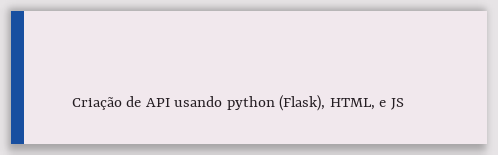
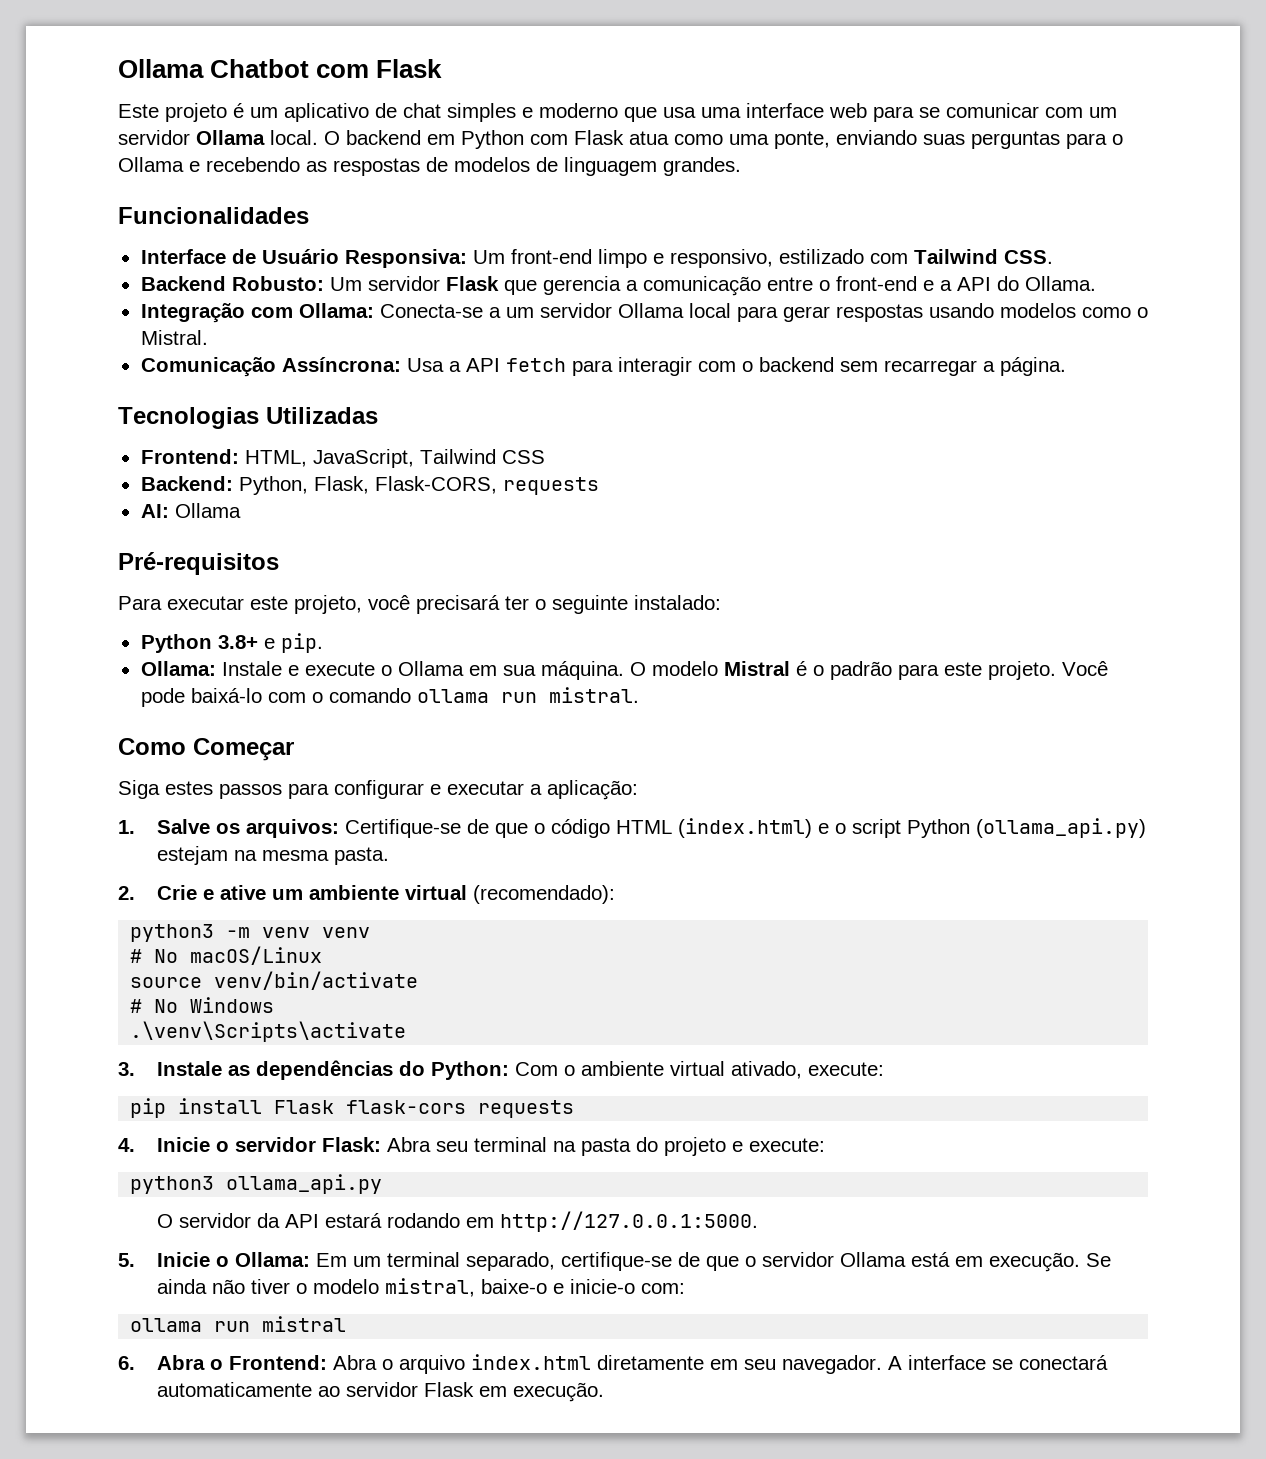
[72,95,404,111] Criação de API usando python (Flask), HTML, e JS -> [118,59,443,78] [118,103,1117,122] [118,130,1123,149] [118,157,741,176] [118,207,309,224] [140,249,1053,268] [140,276,1096,296] [140,303,1148,323] [140,330,208,345] [140,357,1066,377] [118,407,378,429] [140,449,545,468] [140,476,599,495] [140,503,241,518] [118,552,279,575] [118,595,721,614] [140,633,323,653] [140,661,1108,680] [140,687,639,707] [118,738,294,761] [118,780,638,800] [118,818,1147,838] [157,846,390,865] [118,885,616,904] [130,924,371,942] [130,946,323,965] [130,971,419,990] [130,997,275,1013] [130,1021,407,1042] [118,1060,885,1080] [130,1098,575,1118] [118,1137,826,1156] [130,1174,383,1194] [157,1211,759,1232] [118,1252,1112,1272] [157,1278,686,1297] [130,1316,347,1332] [118,1354,1109,1374] [157,1382,605,1402] Ollama Chatbot com Flask // Este projeto é um aplicativo de chat simples e moderno que usa uma interface web para se comunicar com um servidor Ollama local. O backend em Python com Flask atua como uma ponte, enviando suas perguntas para o Ollama e recebendo as respostas de modelos de linguagem grandes. // Funcionalidades // Interface de Usuário Responsiva: Um front-end limpo e responsivo, estilizado com Tailwind CSS. // Backend Robusto: Um servidor Flask que gerencia a comunicação entre o front-end e a API do Ollama. // Integração com Ollama: Conecta-se a um servidor Ollama local para gerar respostas usando modelos como o Mistral. // Comunicação Assíncrona: Usa a API fetch para interagir com o backend sem recarregar a página. // Tecnologias Utilizadas // Frontend: HTML, JavaScript, Tailwind CSS // Backend: Python, Flask, Flask-CORS, requests // AI: Ollama // Pré-requisitos // Para executar este projeto, você precisará ter o seguinte instalado: // Python 3.8+ e pip. // Ollama: Instale e execute o Ollama em sua máquina. O modelo Mistral é o padrão para este projeto. Você pode baixá-lo com o comando ollama run mistral. // Como Começar // Siga estes passos para configurar e executar a aplicação: // 1. Salve os arquivos: Certifique-se de que o código HTML (index.html) e o script Python (ollama_api.py) estejam na mesma pasta. // 2. Crie e ative um ambiente virtual (recomendado): // python3 -m venv venv // # No macOS/Linux // source venv/bin/activate // # No Windows // .\venv\Scripts\activate // 3. Instale as dependências do Python: Com o ambiente virtual ativado, execute: // pip install Flask flask-cors requests // 4. Inicie o servidor Flask: Abra seu terminal na pasta do projeto e execute: // python3 ollama_api.py // O servidor da API estará rodando em http://127.0.0.1:5000. // 5. Inicie o Ollama: Em um terminal separado, certifique-se de que o servidor Ollama está em execução. Se ainda não tiver o modelo mistral, baixe-o e inicie-o com: // ollama run mistral // 6. Abra o Frontend: Abra o arquivo index.html diretamente em seu navegador. A interface se conectará automaticamente ao servidor Flask em execução.

